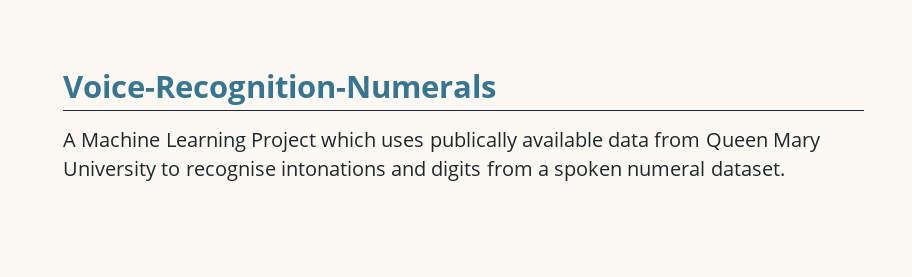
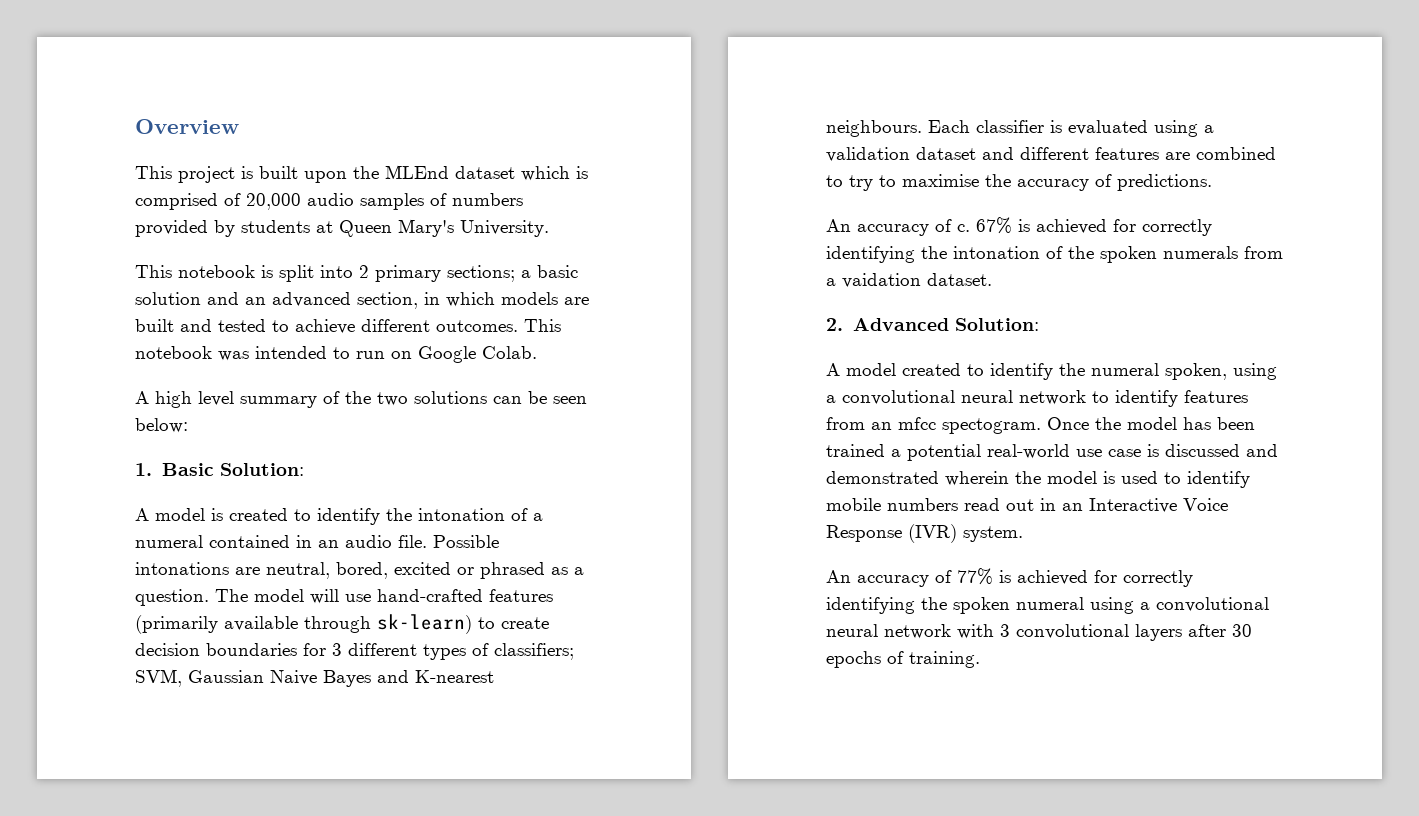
[63,74,496,105] [63,131,821,152] [63,160,785,181] Voice-Recognition-Numerals // A Machine Learning Project which uses publically available data from Queen Mary University to recognise intonations and digits from a spoken numeral dataset. -> [135,119,239,134] [135,165,588,183] [135,193,523,210] [135,219,549,237] [135,265,578,282] [135,292,589,309] [135,319,561,334] [135,346,537,363] [135,391,587,408] [135,418,188,433] [135,463,304,476] [135,508,543,525] [135,535,499,548] [135,562,584,579] [135,589,553,606] [135,614,549,634] [135,643,574,660] [135,669,494,687] [826,120,1214,137] [826,147,1276,162] [826,174,1212,191] [826,217,1212,236] [826,246,1283,263] [826,273,992,288] [826,318,1039,331] [826,363,1277,380] [826,390,1248,407] [826,417,1255,434] [826,444,1278,461] [826,471,1250,488] [826,498,1228,513] [826,524,1023,543] [826,568,1193,587] [826,597,1269,614] [826,624,1252,641] [826,651,980,668] Overview // This project is built upon the MLEnd dataset which is comprised of 20,000 audio samples of numbers provided by students at Queen Mary's University. // This notebook is split into 2 primary sections; a basic solution and an advanced section, in which models are built and tested to achieve different outcomes. This notebook was intended to run on Google Colab. // A high level summary of the two solutions can be seen below: // 1. Basic Solution: // A model is created to identify the intonation of a numeral contained in an audio file. Possible intonations are neutral, bored, excited or phrased as a question. The model will use hand-crafted features (primarily available through sk-learn) to create decision boundaries for 3 different types of classifiers; SVM, Gaussian Naive Bayes and K-nearest neighbours. Each classifier is evaluated using a validation dataset and different features are combined to try to maximise the accuracy of predictions. // An accuracy of c. 67% is achieved for correctly identifying the intonation of the spoken numerals from a vaidation dataset. // 2. Advanced Solution: // A model created to identify the numeral spoken, using a convolutional neural network to identify features from an mfcc spectogram. Once the model has been trained a potential real-world use case is discussed and demonstrated wherein the model is used to identify mobile numbers read out in an Interactive Voice Response (IVR) system. // An accuracy of 77% is achieved for correctly identifying the spoken numeral using a convolutional neural network with 3 convolutional layers after 30 epochs of training.

